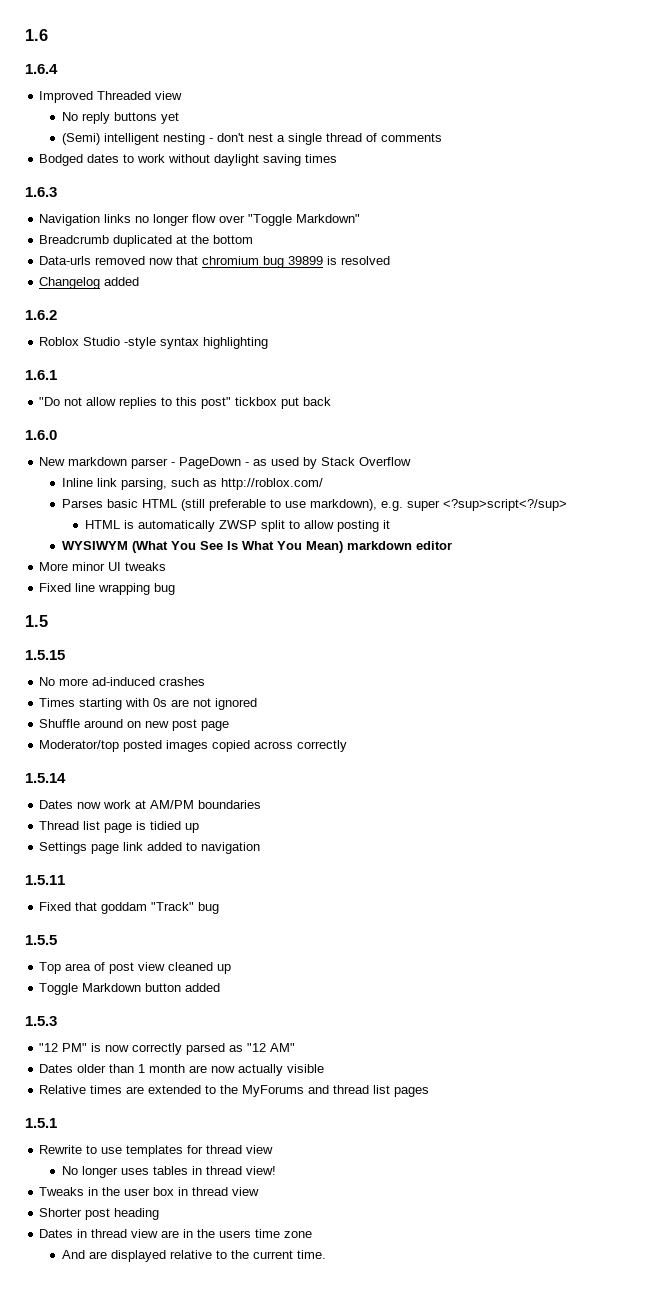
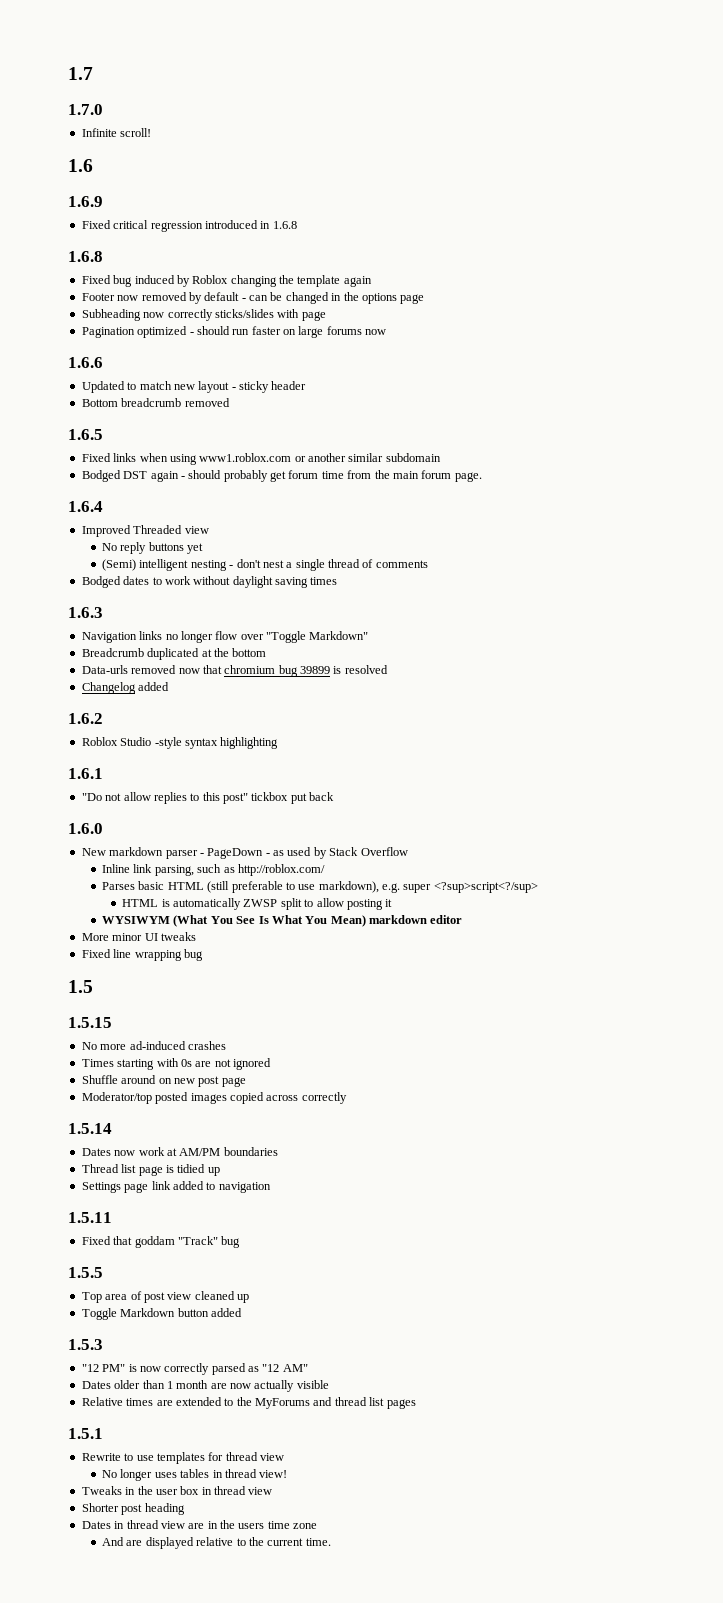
[25,29,48,41] 1.6 -> [68,67,93,80] [68,104,103,115] [81,128,152,137] [68,159,93,172] [68,196,103,207] [81,220,297,232] [68,251,103,262] [81,275,372,287] [81,292,425,304] [81,309,326,321] [81,326,387,338] [68,357,103,368] [81,381,307,393] [81,398,230,407] [68,429,103,440] [81,453,441,465] [81,470,482,482] 1.7 // 1.7.0 // Infinite scroll! // 1.6 // 1.6.9 // Fixed critical regression introduced in 1.6.8 // 1.6.8 // Fixed bug induced by Roblox changing the template again // Footer now removed by default - can be changed in the options page // Subheading now correctly sticks/slides with page // Pagination optimized - should run faster on large forums now // 1.6.6 // Updated to match new layout - sticky header // Bottom breadcrumb removed // 1.6.5 // Fixed links when using www1.roblox.com or another similar subdomain // Bodged DST again - should probably get forum time from the main forum page.

